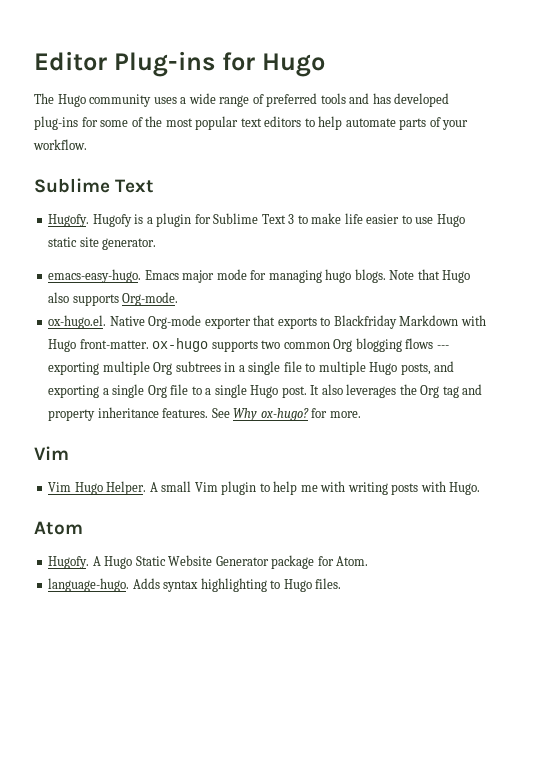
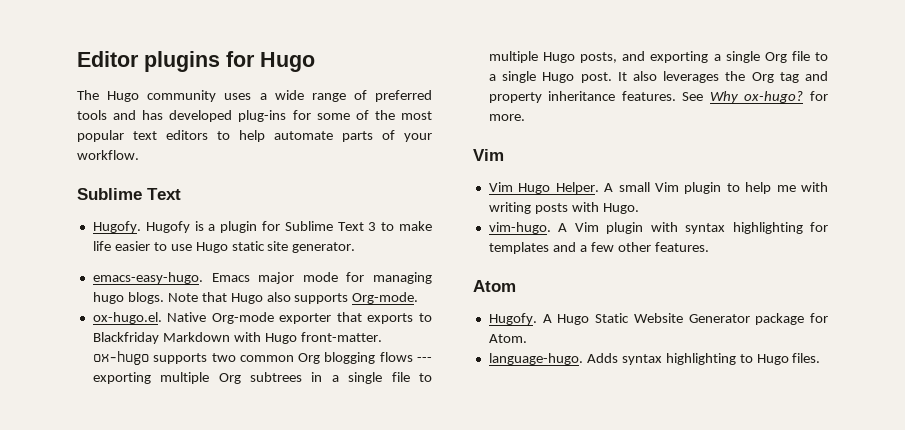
[113,51,215,77] Plug-ins -> [144,51,220,72] plugins
(481, 488) none -> [488,222,828,234] [488,242,709,254] // vim-hugo. A Vim plugin with syntax highlighting for templates and a few other features.

